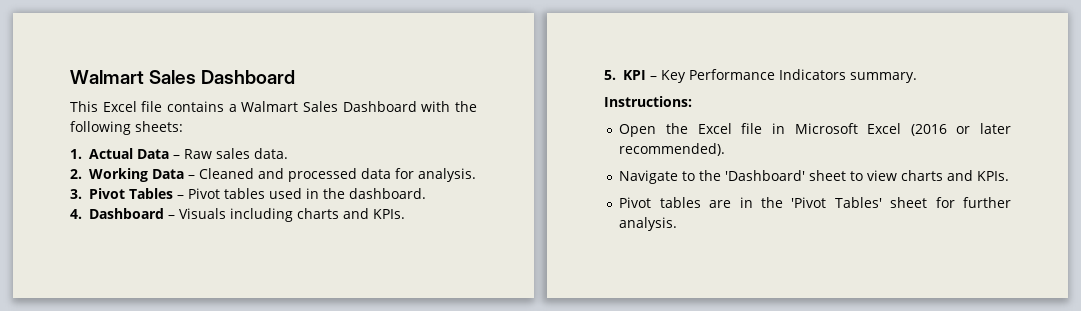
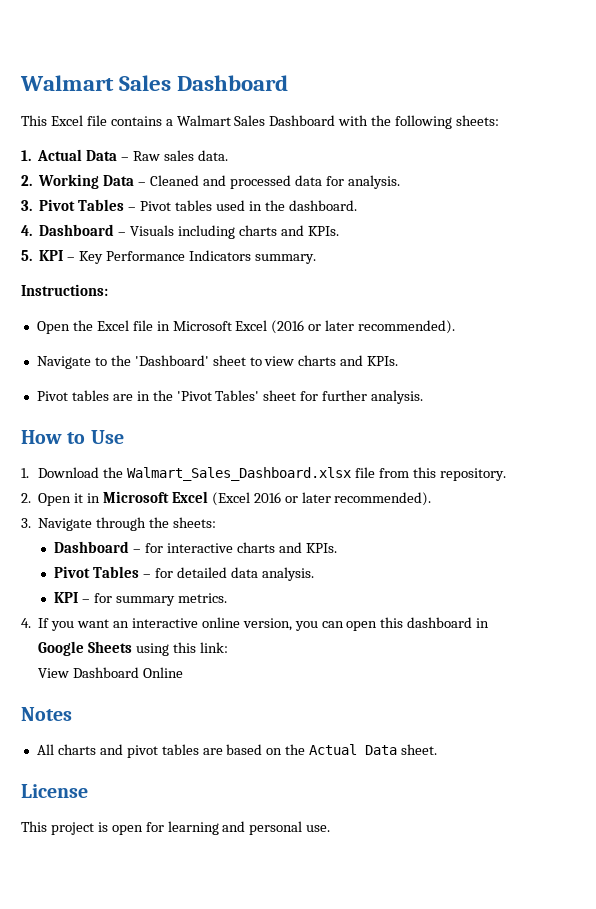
(678, 224) none -> [21,430,124,444] [21,467,506,481] [21,491,432,506] [21,517,216,531] [54,541,337,553] [54,566,314,581] [54,592,227,606] [21,617,490,631] [38,641,228,656] [38,667,184,678] [21,707,72,721] [36,744,438,758] [21,784,88,798] [21,821,331,835] // How to Use // 1. Download the Walmart_Sales_Dashboard.xlsx file from this repository. // 2. Open it in Microsoft Excel (Excel 2016 or later recommended). // 3. Navigate through the sheets: // Dashboard – for interactive charts and KPIs. // Pivot Tables – for detailed data analysis. // KPI – for summary metrics. // 4. If you want an interactive online version, you can open this dashboard in Google Sheets using this link: // View Dashboard Online // Notes // All charts and pivot tables are based on the Actual Data sheet. // License // This project is open for learning and personal use.

